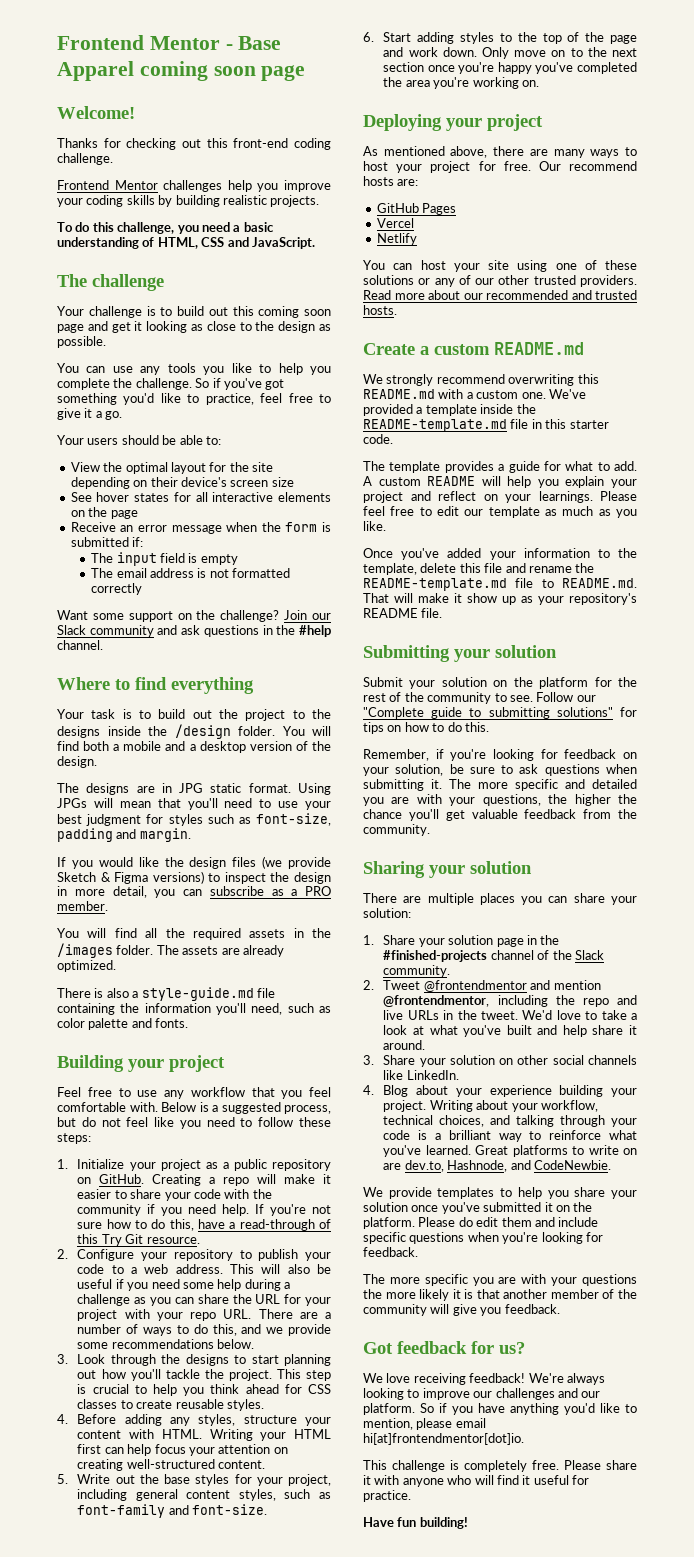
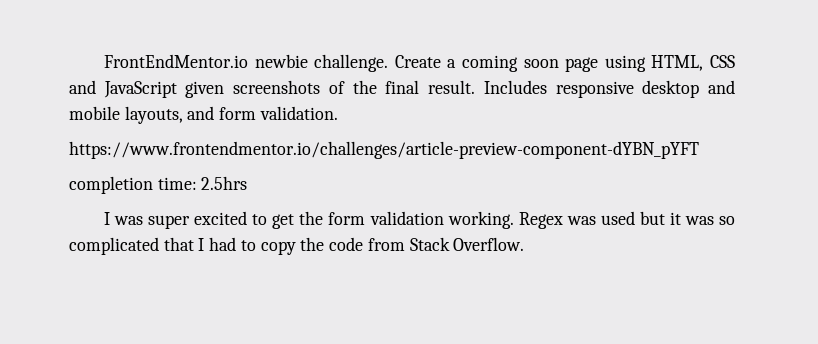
[57,35,282,50] [57,61,306,81] [57,106,135,119] [57,138,331,150] [57,153,113,165] [57,180,331,192] [57,195,320,207] [57,222,274,234] [57,237,315,249] [57,274,164,291] [57,306,331,318] [57,321,332,333] [57,336,106,348] [57,363,332,375] [57,378,285,390] [57,393,331,405] [57,408,123,420] [57,435,221,445] [70,462,273,474] [70,477,294,489] [70,492,331,502] [70,507,138,519] [70,522,331,534] [70,537,144,547] [91,552,238,566] [91,568,291,578] [91,583,143,595] [57,610,331,622] [57,625,331,637] [57,640,103,650] [57,677,254,694] [57,709,331,721] [57,724,331,739] [57,741,331,753] [57,756,97,768] [57,783,331,795] [57,798,331,810] [57,813,331,826] [57,828,191,842] [57,856,331,869] [57,871,332,884] [57,886,331,898] [57,901,108,911] [57,928,331,940] [57,943,284,958] [57,960,116,972] [57,987,275,1001] [57,1003,332,1015] [57,1018,189,1030] [57,1055,225,1072] [57,1087,331,1099] [57,1102,331,1114] [57,1117,331,1129] [57,1133,91,1144] [57,1159,331,1171] [77,1174,331,1186] [77,1189,272,1201] [77,1204,331,1216] [77,1219,332,1231] [77,1234,200,1246] [57,1249,331,1261] [77,1264,332,1274] [77,1279,291,1291] [77,1294,332,1306] [77,1309,331,1321] [77,1324,332,1336] [77,1339,255,1349] [57,1354,331,1366] [77,1369,331,1381] [77,1384,332,1396] [77,1399,264,1411] [57,1414,331,1426] [77,1429,331,1441] [77,1444,288,1456] [77,1459,266,1471] [57,1474,331,1486] [77,1489,332,1501] [77,1504,268,1518] [363,32,637,44] [383,47,637,59] [383,62,637,74] [383,77,539,89] [363,114,543,131] [363,146,637,158] [363,161,637,173] [363,176,419,186] [376,203,457,215] [376,218,414,228] [376,233,417,245] [363,260,637,272] [363,275,637,287] [363,290,637,300] [363,305,397,315] [363,342,584,355] [363,374,599,386] [363,389,586,399] [363,404,536,416] [363,419,609,432] [363,434,393,444] [363,461,637,473] [363,476,637,488] [363,491,637,503] [363,506,637,518] [363,521,386,531] [363,548,637,560] [363,563,595,575] [363,578,637,591] [363,593,637,605] [363,608,443,618] [363,645,557,662] [363,677,637,689] [363,692,596,704] [363,707,637,719] [363,722,489,734] [363,749,637,761] [363,764,637,776] [363,779,637,791] [363,794,637,806] [363,809,637,821] [363,824,430,836] [363,861,532,878] [363,893,637,905] [363,908,411,918] [363,935,560,947] [383,950,604,962] [383,965,451,977] [363,980,601,992] [383,995,637,1007] [383,1010,637,1020] [383,1025,637,1037] [383,1040,426,1050] [363,1055,637,1067] [383,1070,459,1080] [363,1085,637,1097] [383,1100,598,1112] [383,1115,637,1127] [383,1130,637,1142] [383,1145,637,1157] [383,1160,611,1172] [363,1187,637,1199] [363,1202,593,1214] [363,1217,599,1229] [363,1232,603,1244] [363,1247,418,1257] [363,1274,637,1286] [363,1289,637,1301] [363,1304,560,1316] [363,1341,525,1354] [363,1373,605,1385] [363,1388,601,1400] [363,1403,637,1415] [363,1418,486,1430] [363,1433,524,1445] [363,1460,637,1472] [363,1475,589,1487] [363,1490,411,1502] [363,1517,468,1529] Frontend Mentor - Base Apparel coming soon page // Welcome! // Thanks for checking out this front-end coding challenge. // Frontend Mentor challenges help you improve your coding skills by building realistic projects. // To do this challenge, you need a basic understanding of HTML, CSS and JavaScript. // The challenge // Your challenge is to build out this coming soon page and get it looking as close to the design as possible. // You can use any tools you like to help you complete the challenge. So if you've got something you'd like to practice, feel free to give it a go. // Your users should be able to: // View the optimal layout for the site depending on their device's screen size // See hover states for all interactive elements on the page // Receive an error message when the form is submitted if: // The input field is empty // The email address is not formatted correctly // Want some support on the challenge? Join our Slack community and ask questions in the #help channel. // Where to find everything // Your task is to build out the project to the designs inside the /design folder. You will find both a mobile and a desktop version of the design. // The designs are in JPG static format. Using JPGs will mean that you'll need to use your best judgment for styles such as font-size, padding and margin. // If you would like the design files (we provide Sketch & Figma versions) to inspect the design in more detail, you can subscribe as a PRO member. // You will find all the required assets in the /images folder. The assets are already optimized. // There is also a style-guide.md file containing the information you'll need, such as color palette and fonts. // Building your project // Feel free to use any workflow that you feel comfortable with. Below is a suggested process, but do not feel like you need to follow these steps: // 1. Initialize your project as a public repository on GitHub. Creating a repo will make it easier to share your code with the community if you need help. If you're not sure how to do this, have a read-through of this Try Git resource. // 2. Configure your repository to publish your code to a web address. This will also be useful if you need some help during a challenge as you can share the URL for your project with your repo URL. There are a number of ways to do this, and we provide some recommendations below. // 3. Look through the designs to start planning out how you'll tackle the project. This step is crucial to help you think ahead for CSS classes to create reusable styles. // 4. Before adding any styles, structure your content with HTML. Writing your HTML first can help focus your attention on creating well-structured content. // 5. Write out the base styles for your project, including general content styles, such as font-family and font-size. // 6. Start adding styles to the top of the page and work down. Only move on to the next section once you're happy you've completed the area you're working on. // Deploying your project // As mentioned above, there are many ways to host your project for free. Our recommend hosts are: // GitHub Pages // Vercel // Netlify // You can host your site using one of these solutions or any of our other trusted providers. Read more about our recommended and trusted hosts. // Create a custom README.md // We strongly recommend overwriting this README.md with a custom one. We've provided a template inside the README-template.md file in this starter code. // The template provides a guide for what to add. A custom README will help you explain your project and reflect on your learnings. Please feel free to edit our template as much as you like. // Once you've added your information to the template, delete this file and rename the README-template.md file to README.md. That will make it show up as your repository's README file. // Submitting your solution // Submit your solution on the platform for the rest of the community to see. Follow our "Complete guide to submitting solutions" for tips on how to do this. // Remember, if you're looking for feedback on your solution, be sure to ask questions when submitting it. The more specific and detailed you are with your questions, the higher the chance you'll get valuable feedback from the community. // Sharing your solution // There are multiple places you can share your solution: // 1. Share your solution page in the #finished-projects channel of the Slack community. // 2. Tweet @frontendmentor and mention @frontendmentor, including the repo and live URLs in the tweet. We'd love to take a look at what you've built and help share it around. // 3. Share your solution on other social channels like LinkedIn. // 4. Blog about your experience building your project. Writing about your workflow, technical choices, and talking through your code is a brilliant way to reinforce what you've learned. Great platforms to write on are dev.to, Hashnode, and CodeNewbie. // We provide templates to help you share your solution once you've submitted it on the platform. Please do edit them and include specific questions when you're looking for feedback. // The more specific you are with your questions the more likely it is that another member of the community will give you feedback. // Got feedback for us? // We love receiving feedback! We're always looking to improve our challenges and our platform. So if you have anything you'd like to mention, please email hi[at]frontendmentor[dot]io. // This challenge is completely free. Please share it with anyone who will find it useful for practice. // Have fun building! -> [103,54,735,72] [69,80,736,98] [69,106,338,124] [69,141,699,159] [69,176,248,194] [103,211,736,229] [69,237,525,255] FrontEndMentor.io newbie challenge. Create a coming soon page using HTML, CSS and JavaScript given screenshots of the final result. Includes responsive desktop and mobile layouts, and form validation. // https://www.frontendmentor.io/challenges/article-preview-component-dYBN_pYFT // completion time: 2.5hrs // I was super excited to get the form validation working. Regex was used but it was so complicated that I had to copy the code from Stack Overflow.

